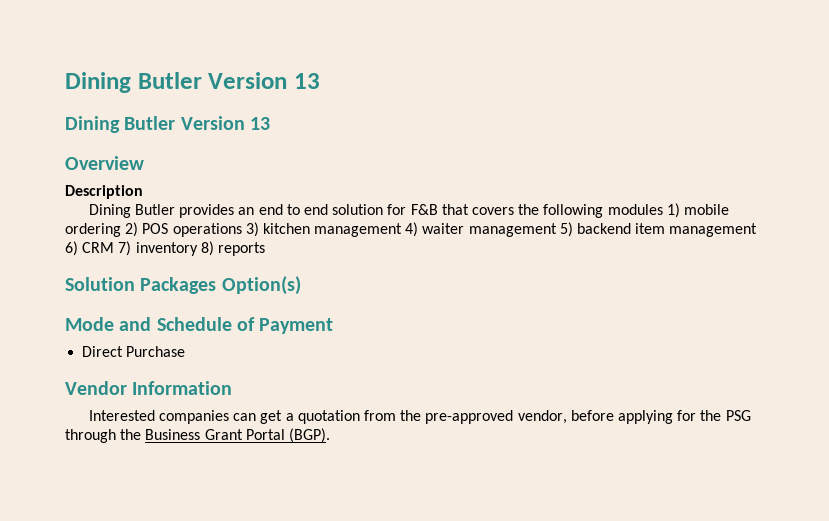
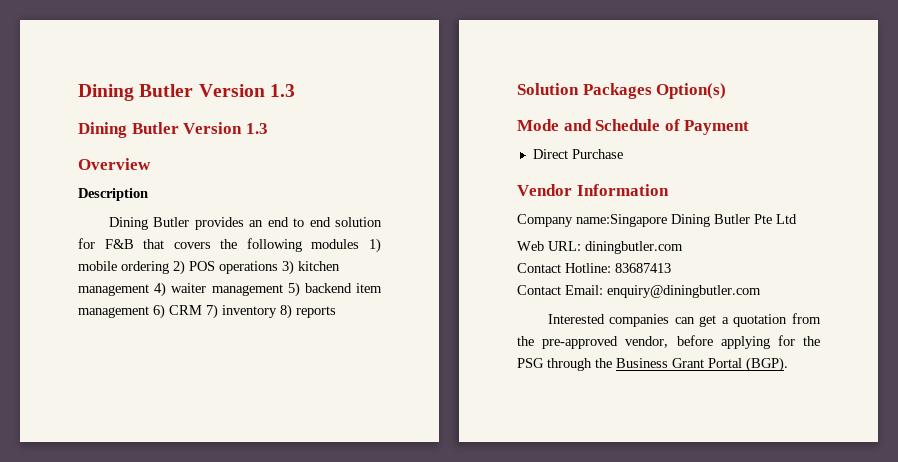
[65,72,320,93] [65,116,270,133] Dining Butler Version 13 // Dining Butler Version 13 -> [78,84,295,101] [78,122,268,138] Dining Butler Version 1.3 // Dining Butler Version 1.3
(233, 388) none -> [517,214,797,227] [517,241,683,254] [517,263,671,273] [517,285,761,298] // Company name:Singapore Dining Butler Pte Ltd // Web URL: diningbutler.com // Contact Hotline: 83687413 // Contact Email: enquiry@diningbutler.com

